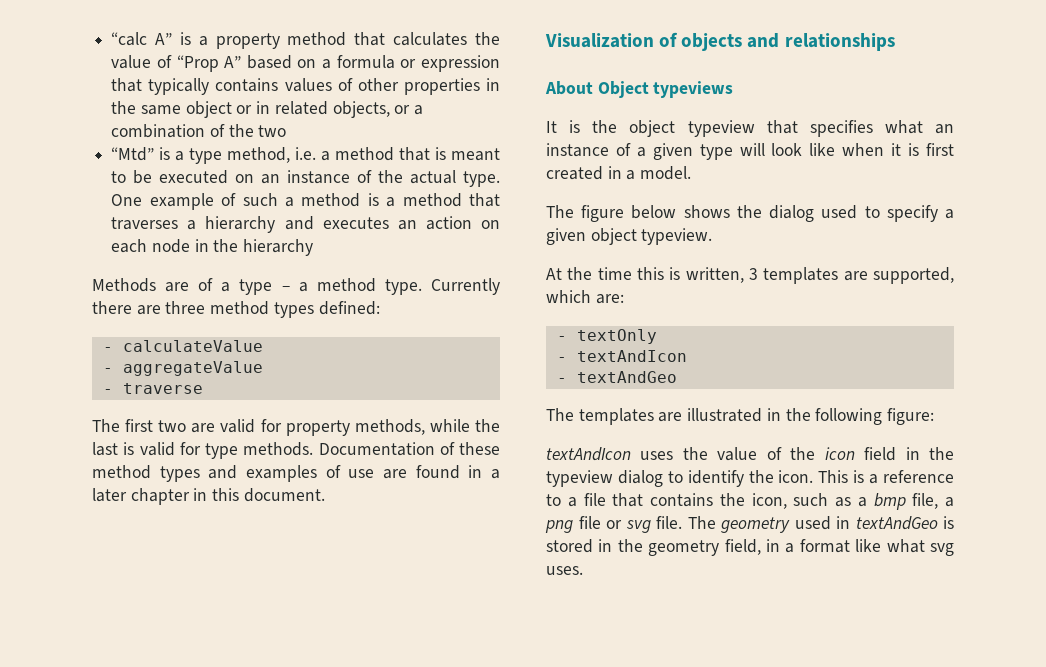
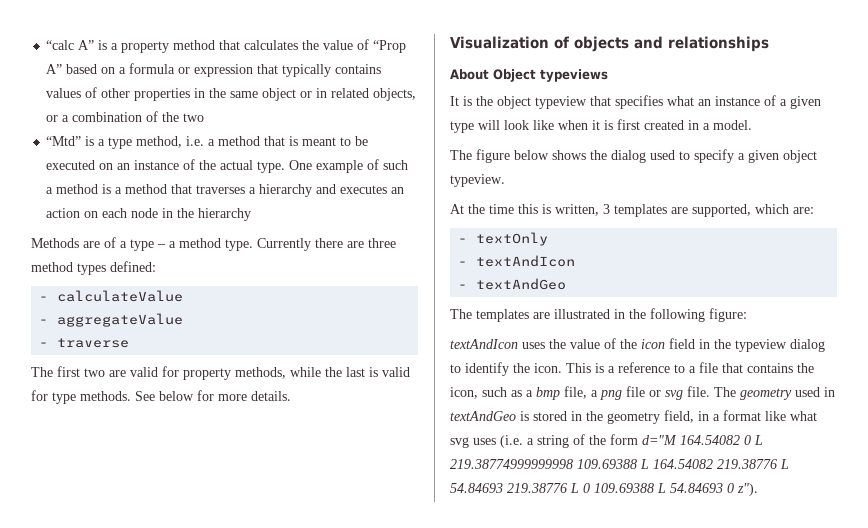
[318,442,500,456] [92,465,501,482] [92,488,325,505] Documentation of these method types and examples of use are found in a later chapter in this document. -> [135,390,291,401] See below for more details.
[546,566,583,575] uses. -> [473,434,763,448] [450,459,789,469] [450,483,758,496] uses (i.e. a string of the form d="M 164.54082 0 L 219.38774999999998 109.69388 L 164.54082 219.38776 L 54.84693 219.38776 L 0 109.69388 L 54.84693 0 z").

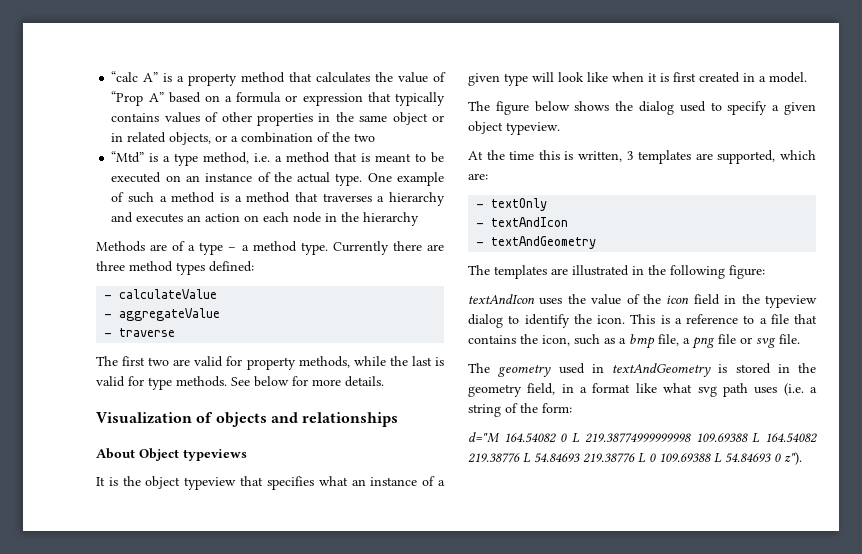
[476,278,567,290] textAndGeo -> [491,236,597,249] textAndGeometry
(710, 391) none -> (800, 339) //
[450,411,516,421] textAndGeo -> [612,363,711,377] textAndGeometry
(469, 442) none -> [722,383,748,397] path
[610,434,638,445] form -> [542,403,572,413] form: //

